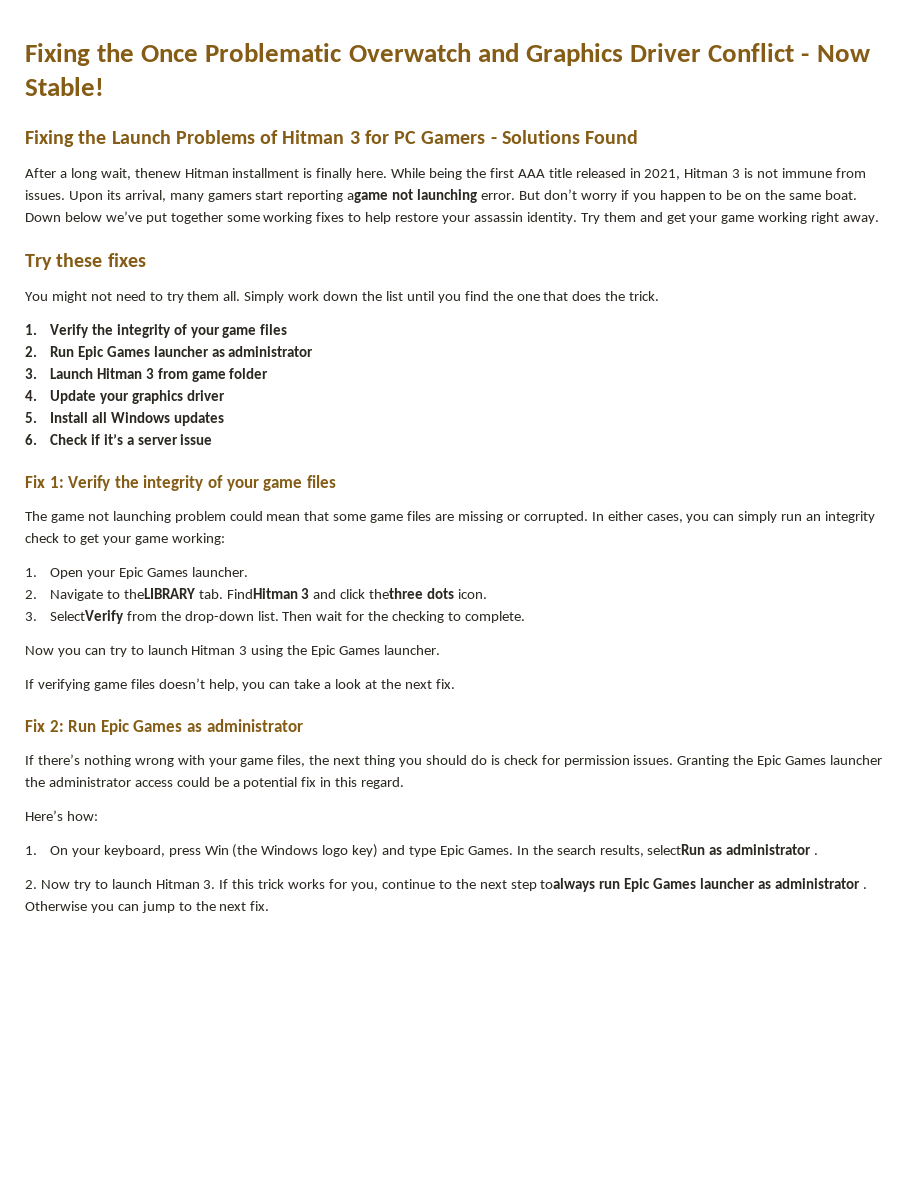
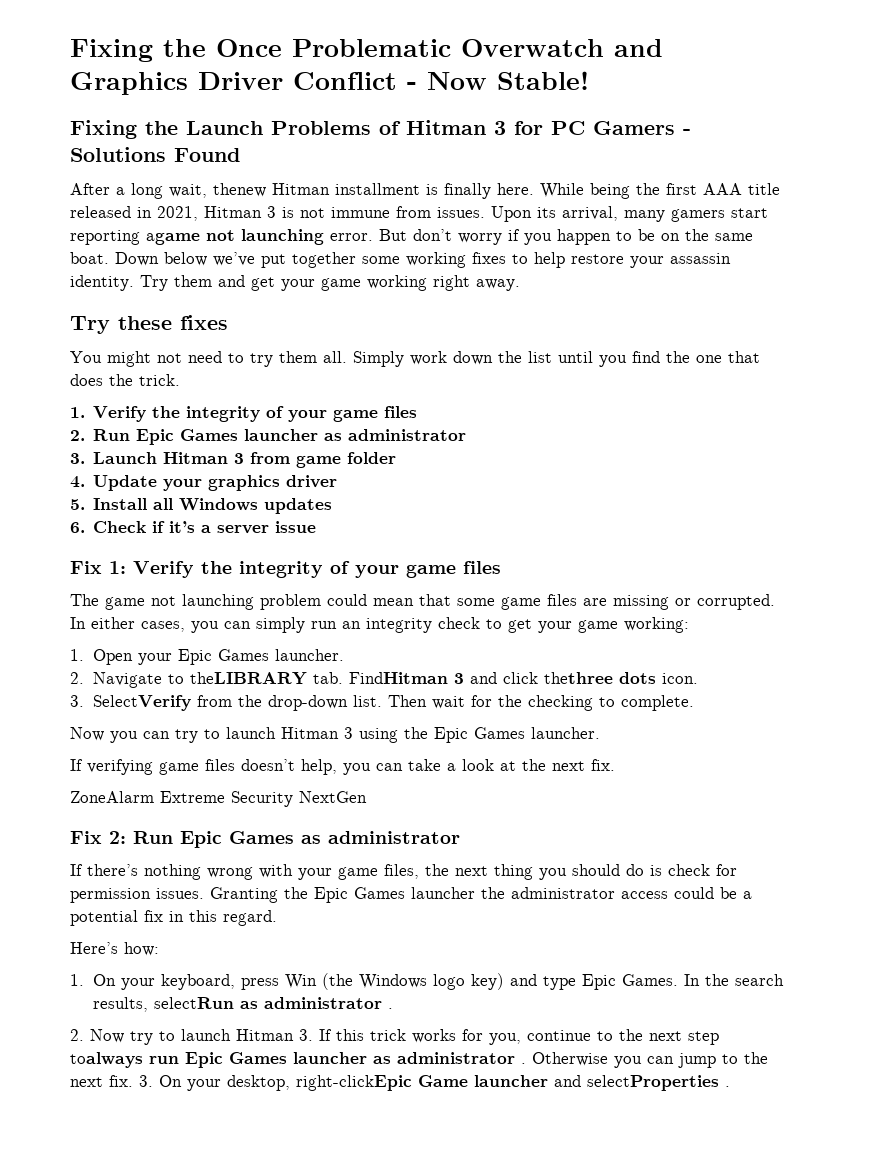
(455, 684) none -> [70,791,367,807] // ZoneAlarm Extreme Security NextGen
(270, 906) none -> [139,1075,730,1091] 3. On your desktop, right-clickEpic Game launcher and selectProperties .

